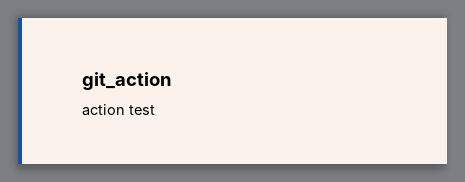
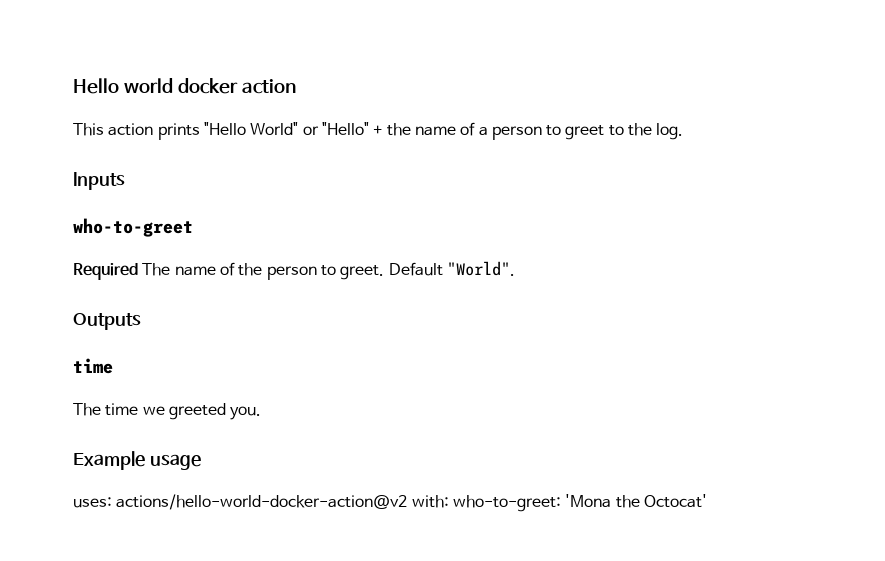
[82,72,172,90] [82,104,155,116] git_action // action test -> [73,78,296,94] [73,122,684,140] [73,172,125,190] [73,218,193,237] [73,261,515,280] [73,313,141,330] [73,358,113,374] [73,403,262,420] [73,451,201,470] [73,494,707,512] Hello world docker action // This action prints "Hello World" or "Hello" + the name of a person to greet to the log. // Inputs // who-to-greet // Required The name of the person to greet. Default "World". // Outputs // time // The time we greeted you. // Example usage // uses: actions/hello-world-docker-action@v2 with: who-to-greet: 'Mona the Octocat'

